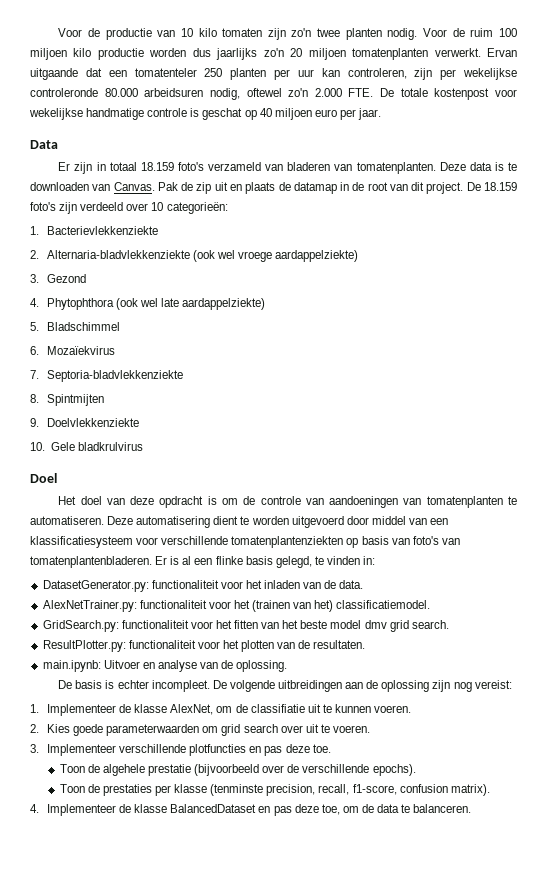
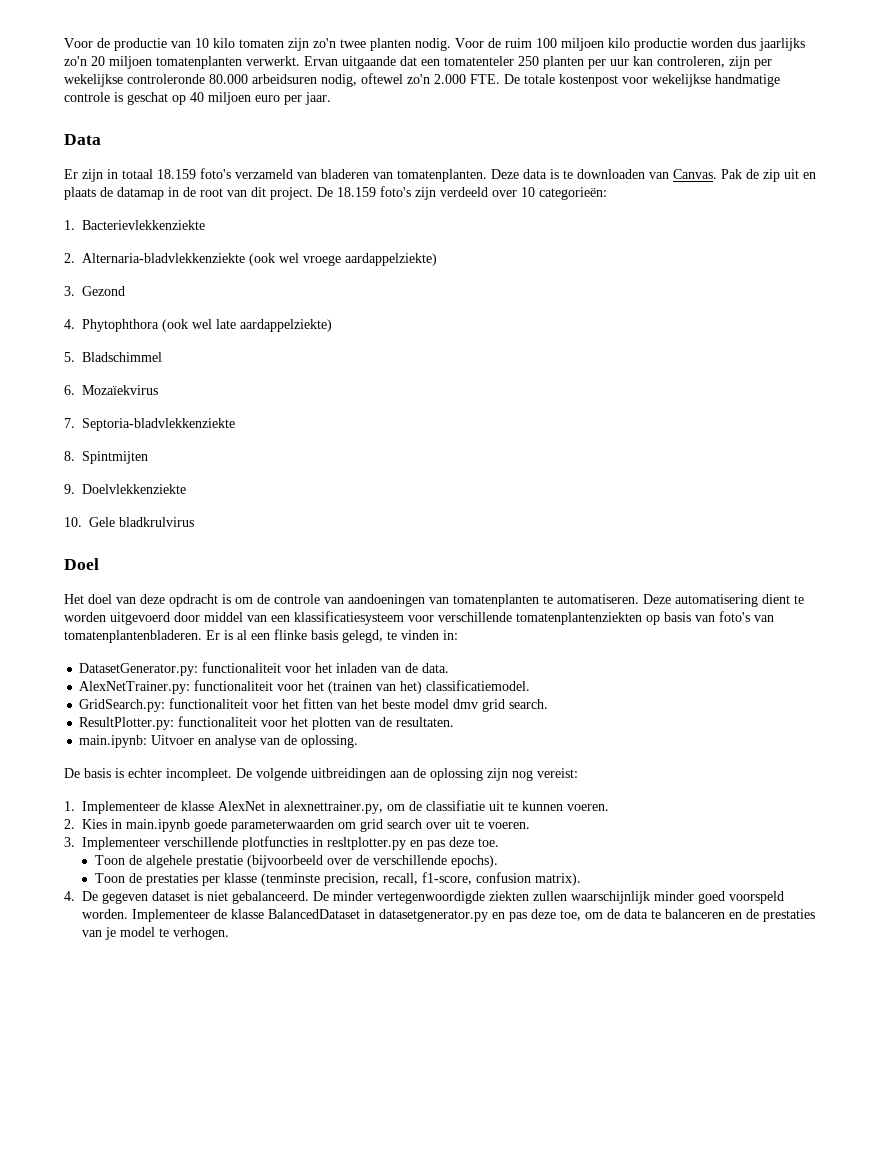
[170,704,214,715] AlexNet, -> [218,801,383,814] AlexNet in alexnettrainer.py,
(71, 728) none -> [111,819,190,832] in main.ipynb
(247, 750) none -> [312,837,406,850] in resltplotter.py
(39, 808) none -> [82,891,784,904] [82,909,128,919] De gegeven dataset is niet gebalanceerd. De minder vertegenwoordigde ziekten zullen waarschijnlijk minder goed voorspeld worden.
(257, 808) none -> [364,909,488,922] in datasetgenerator.py
[413,804,472,813] balanceren. -> [665,909,815,922] [82,927,229,940] balanceren en de prestaties van je model te verhogen.

